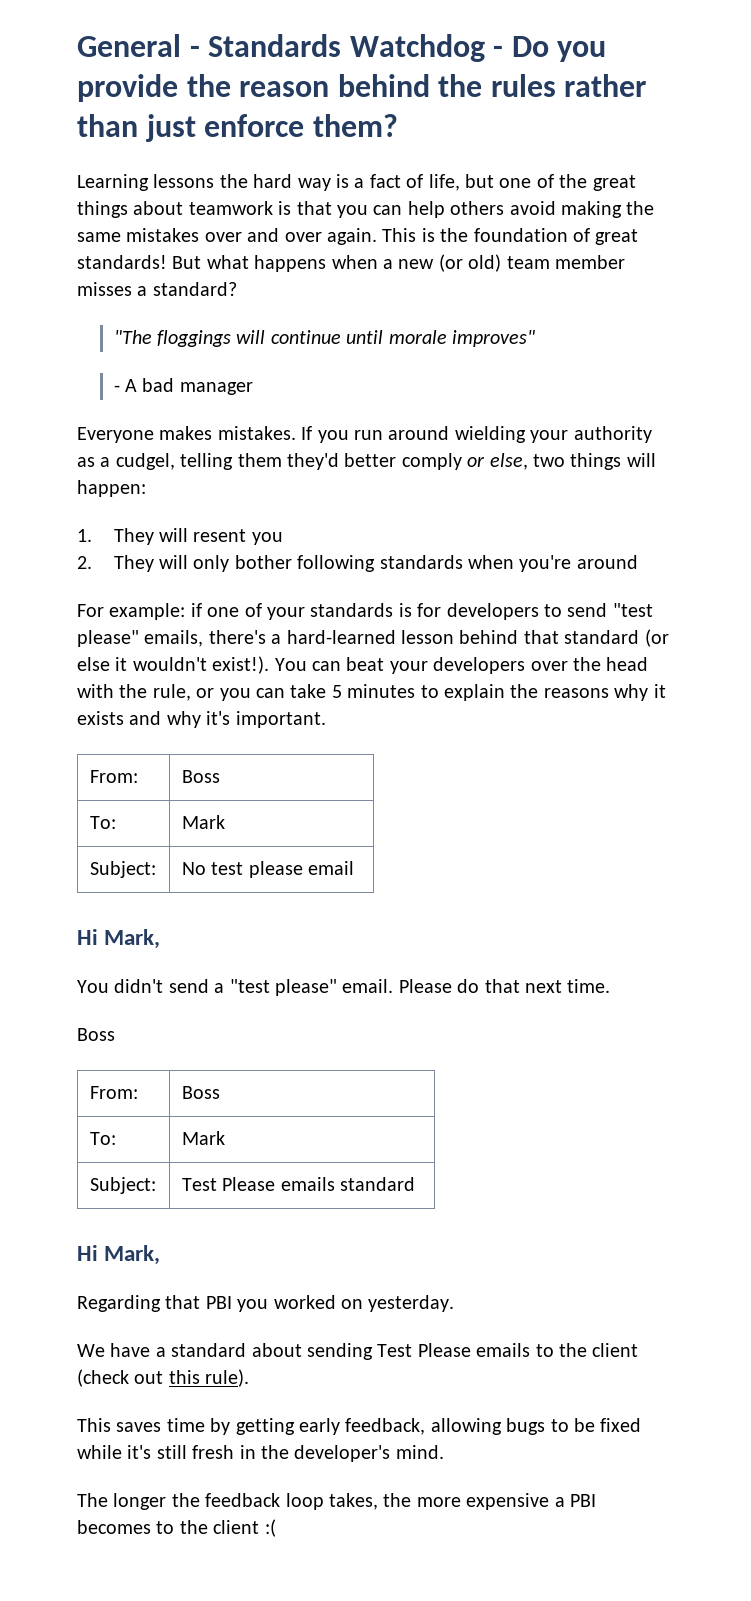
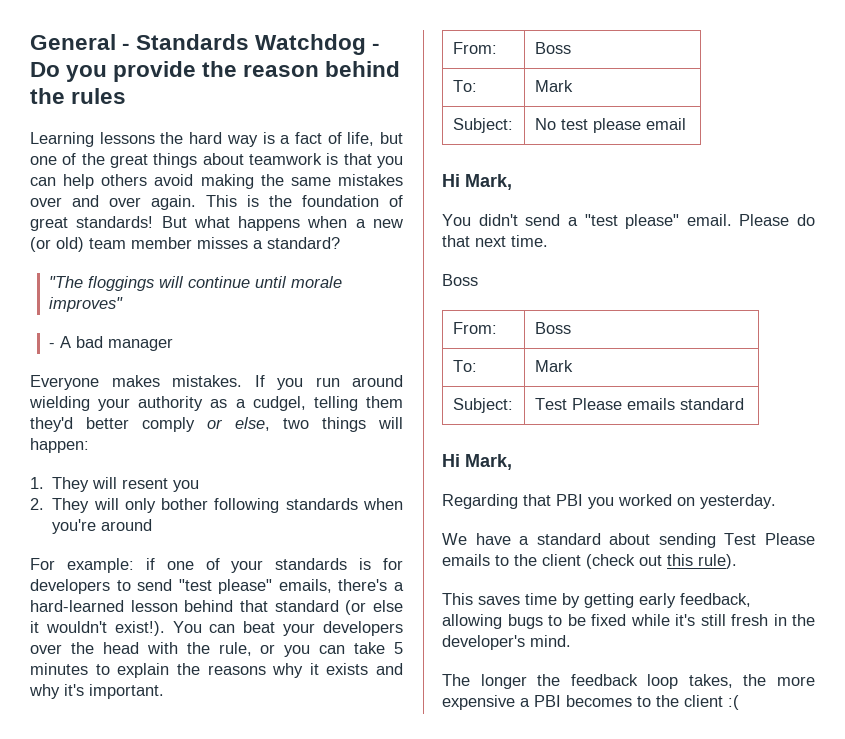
[564,74,647,97] [77,114,398,142] rather than just enforce them? -> (127, 96) none

